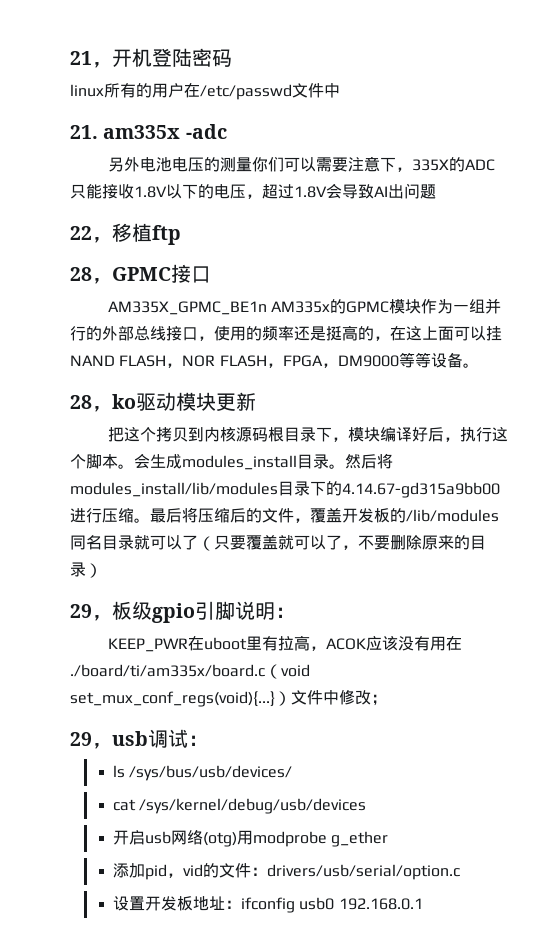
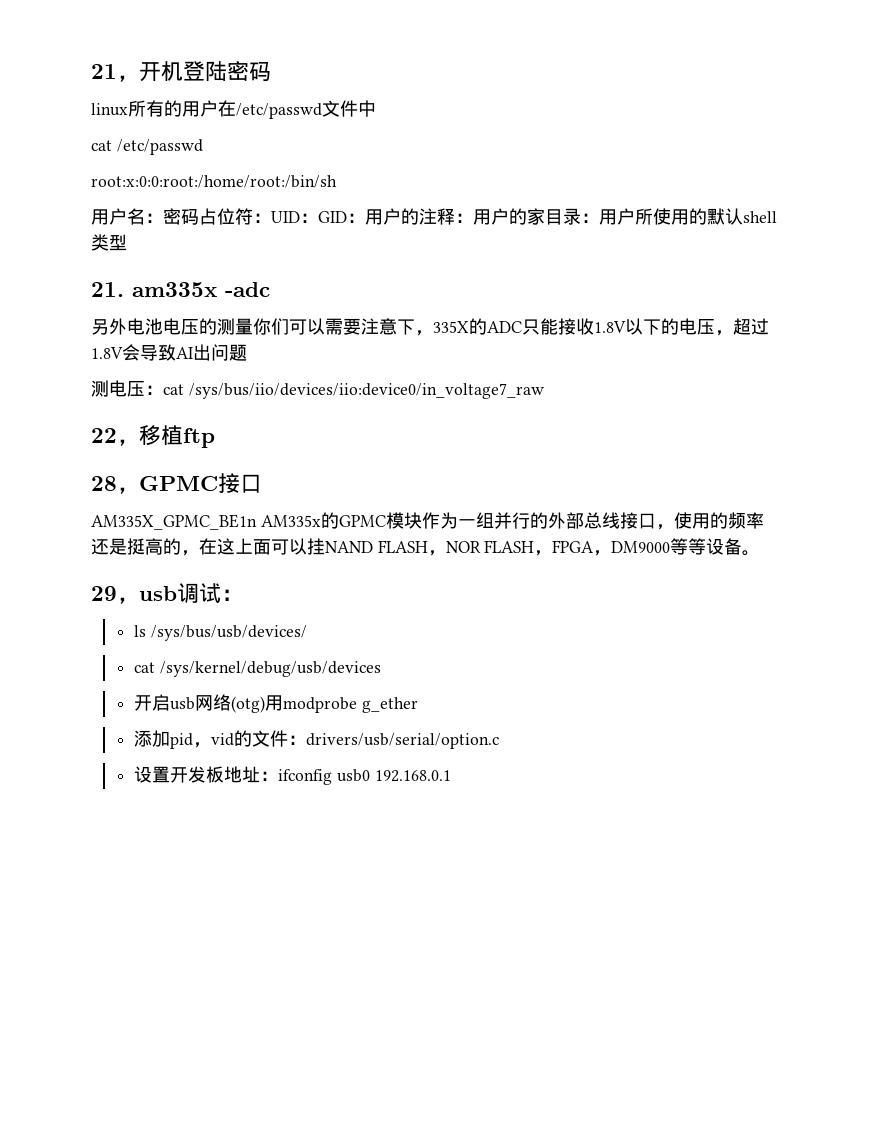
(340, 90) none -> [91,139,203,155] [91,175,337,188] [91,208,777,225] [91,234,127,251] // cat /etc/passwd // root:x:0:0:root:/home/root:/bin/sh // 用户名：密码占位符：UID：GID：用户的注释：用户的家目录：用户所使用的默认shell类型
(436, 191) none -> [91,380,544,399] // 测电压：cat /sys/bus/iio/devices/iio:device0/in_voltage7_raw
[70,392,256,412] [107,427,508,442] [70,453,393,470] [70,481,500,498] [70,507,499,523] [70,535,486,551] [70,562,102,578] [70,601,295,623] [107,635,462,652] [70,664,310,679] [70,689,387,707] // 28，ko驱动模块更新 // 把这个拷贝到内核源码根目录下，模块编译好后，执行这个脚本。会生成modules_install目录。然后将modules_install/lib/modules目录下的4.14.67-gd315a9bb00进行压缩。最后将压缩后的文件，覆盖开发板的/lib/modules同名目录就可以了（只要覆盖就可以了，不要删除原来的目录） // 29，板级gpio引脚说明： // KEEP_PWR在uboot里有拉高，ACOK应该没有用在./board/ti/am335x/board.c（void set_mux_conf_regs(void){...}）文件中修改； -> (761, 553) none

